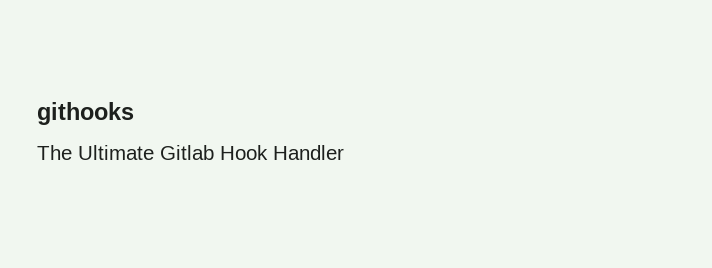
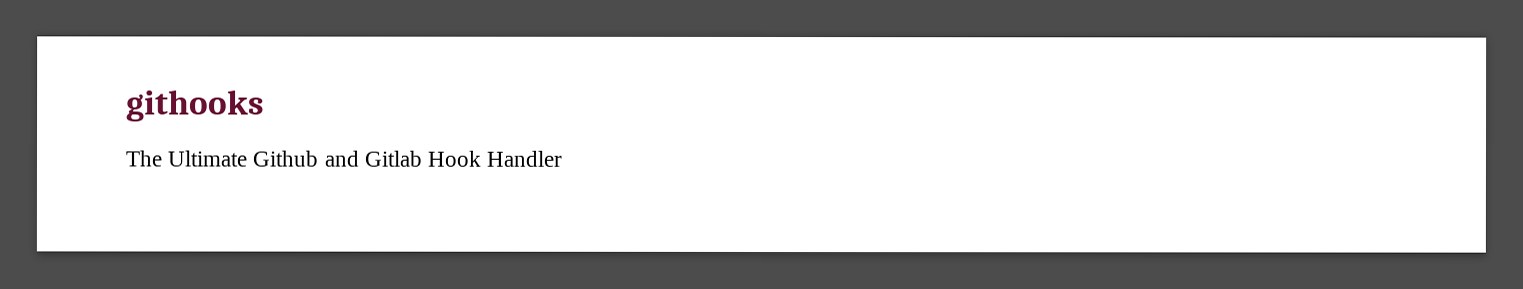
(154, 152) none -> [252,150,359,167] Github and

